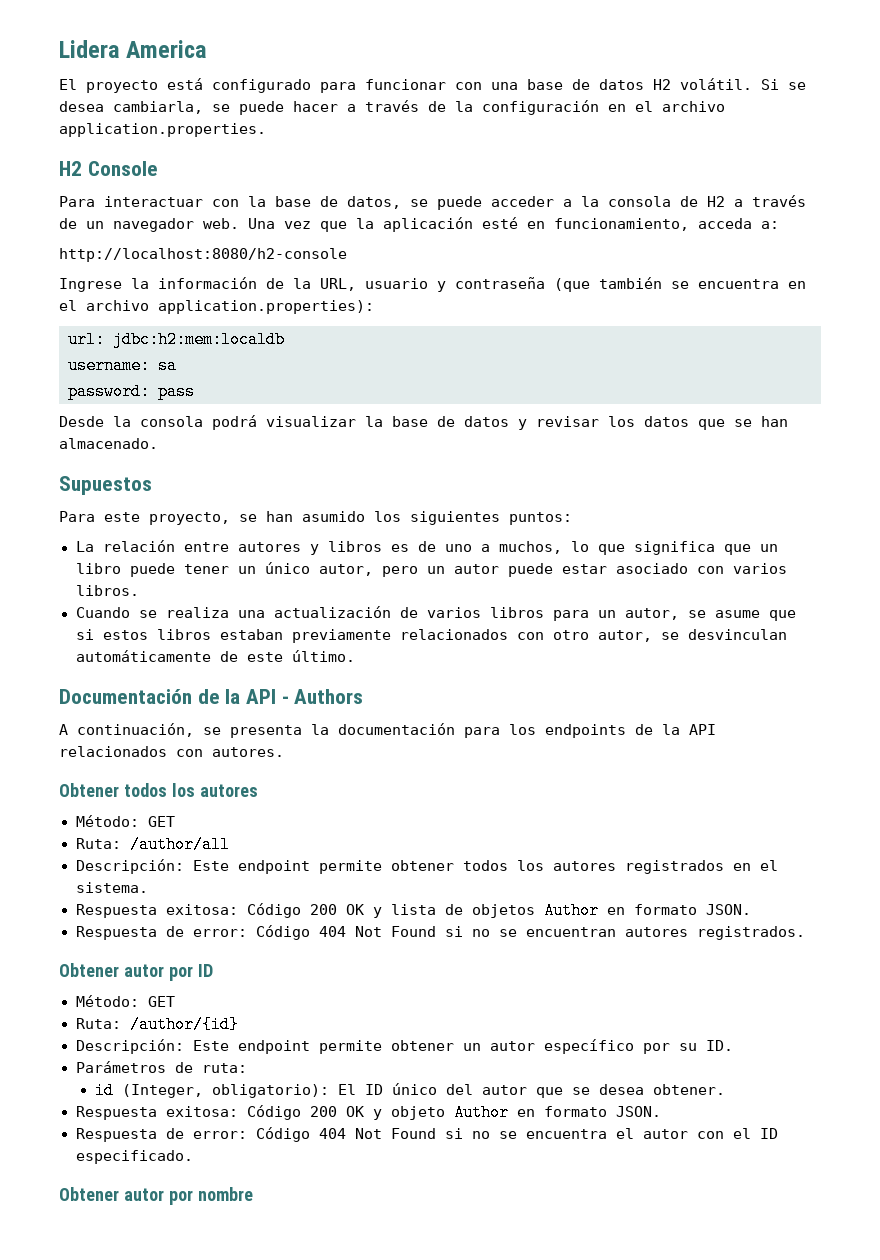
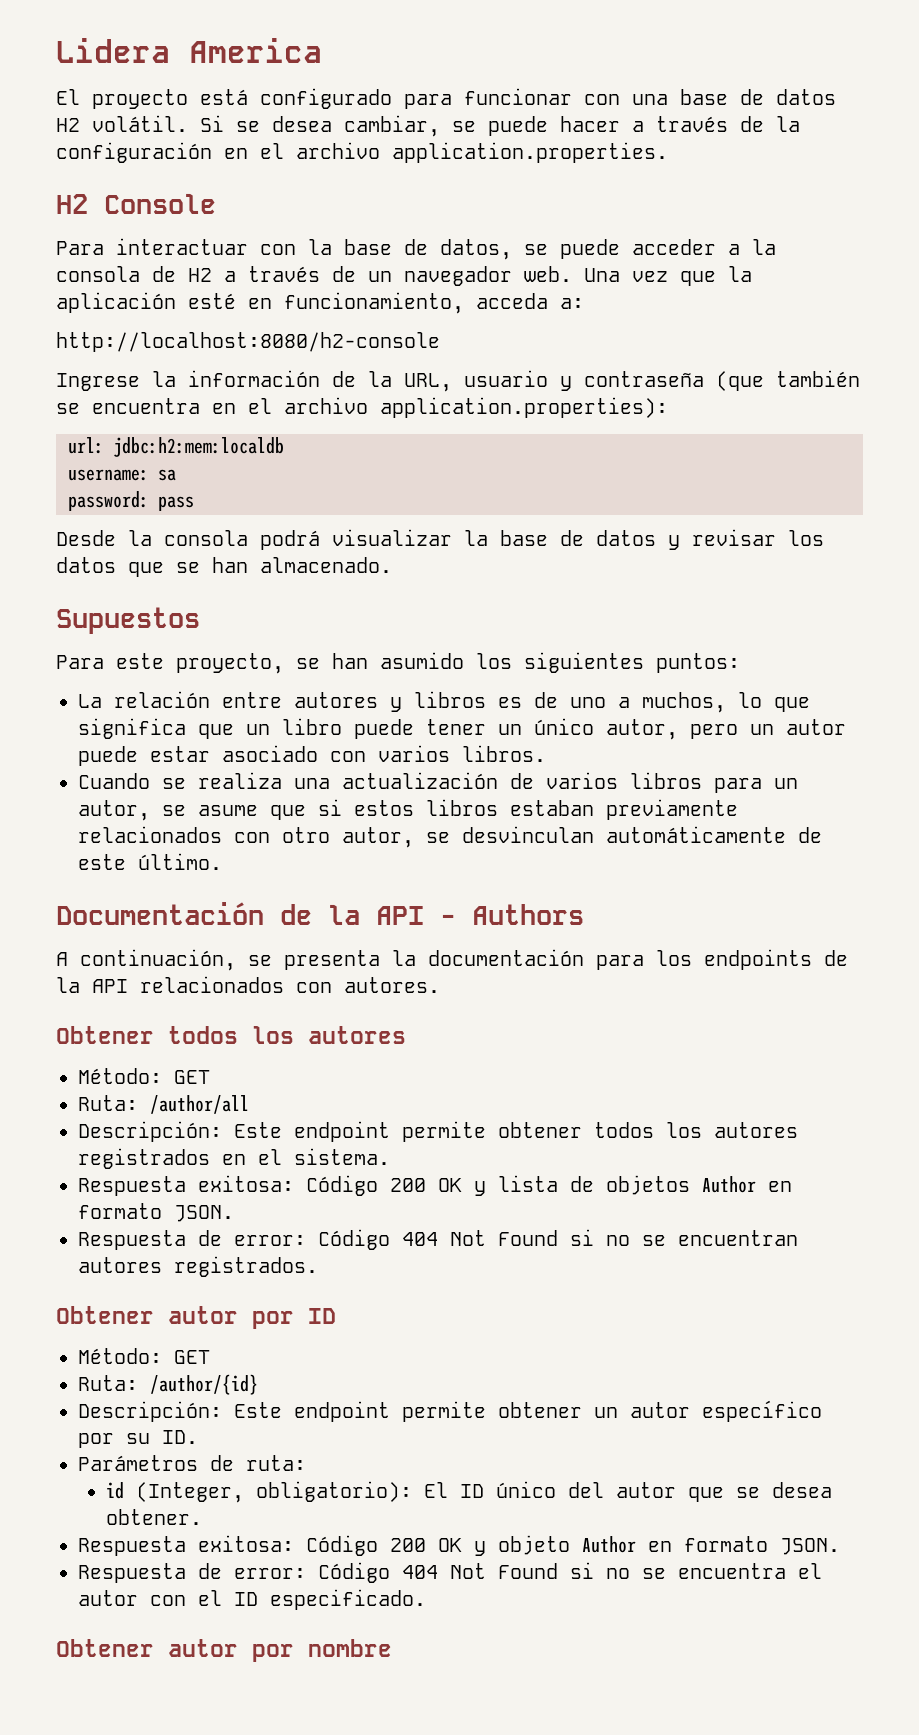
[113,101,203,114] cambiarla, -> [344,115,440,137] cambiar,

